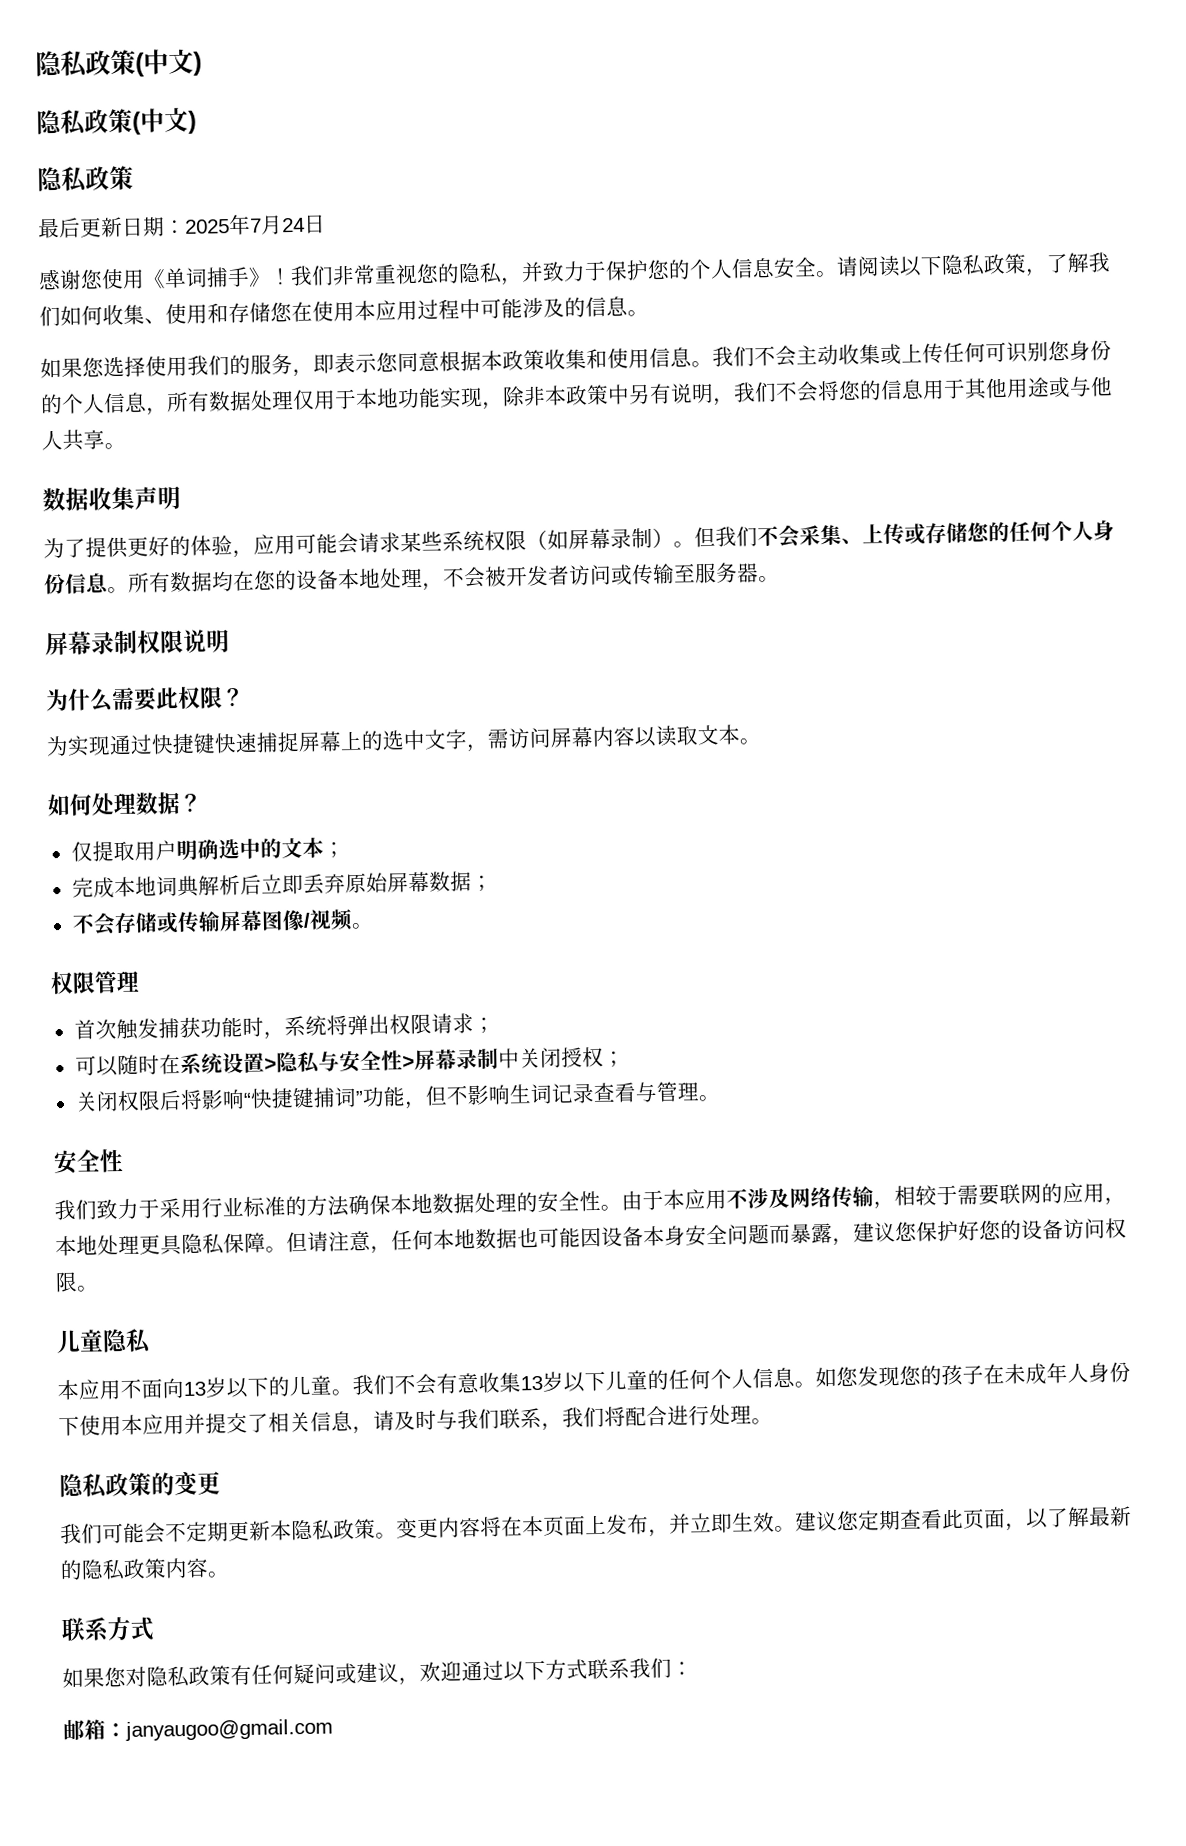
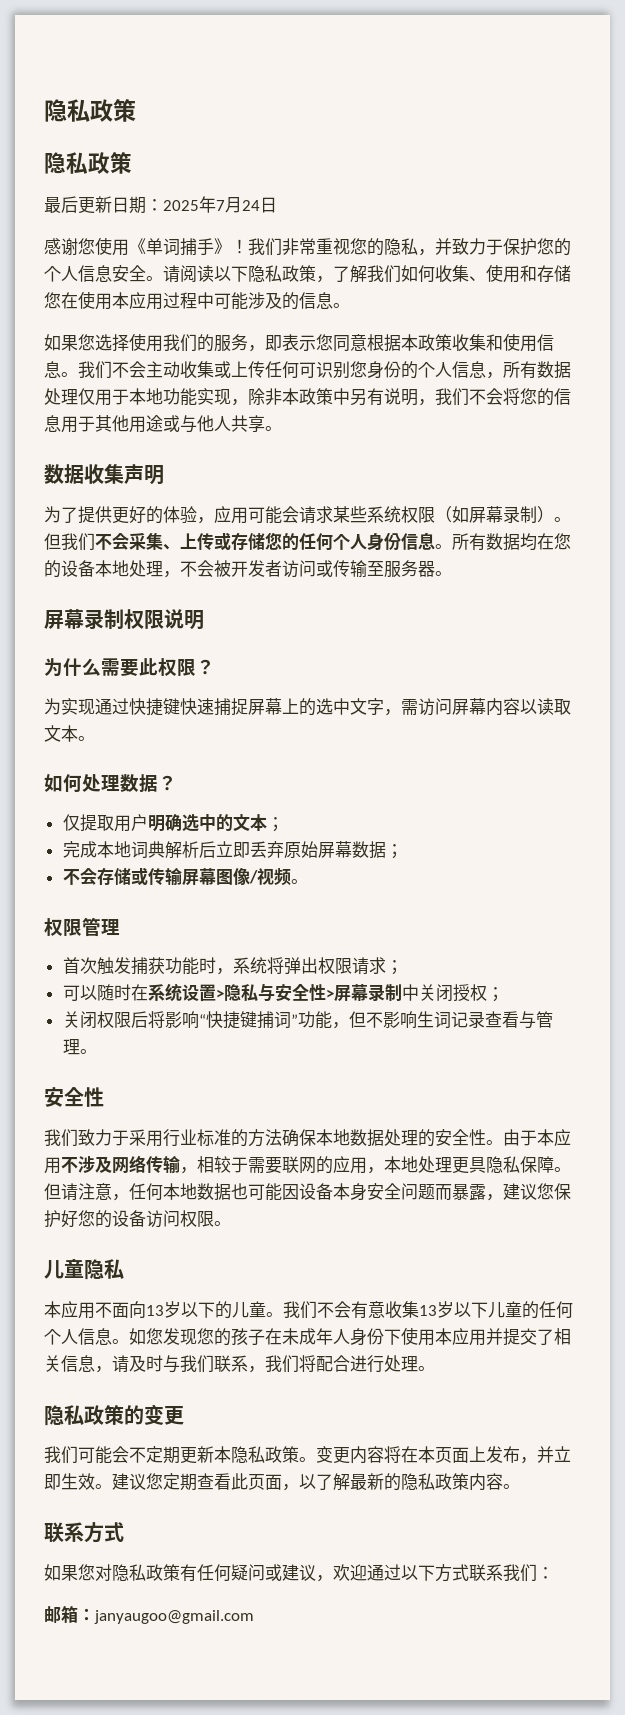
[35,48,202,78] [36,107,197,136] 隐私政策(中文) // 隐私政策(中文) -> [44,99,136,122] 隐私政策

